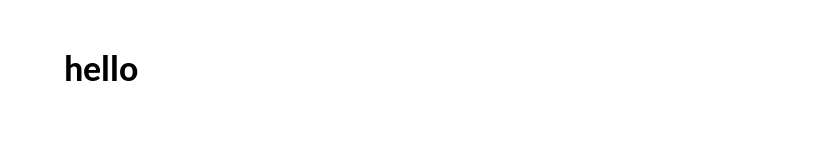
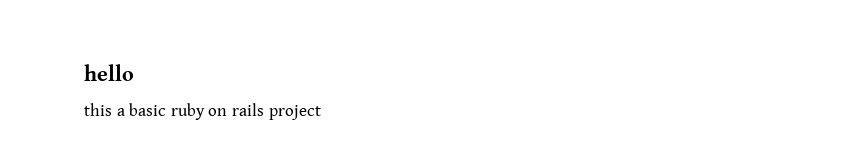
(138, 68) none -> [84,103,321,120] // this a basic ruby on rails project

